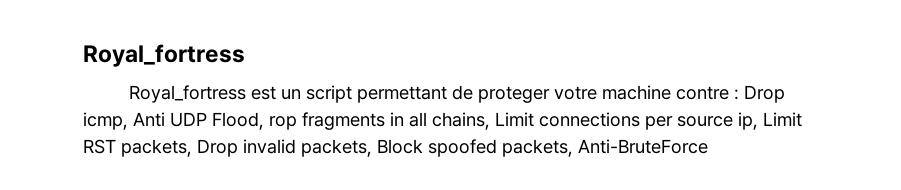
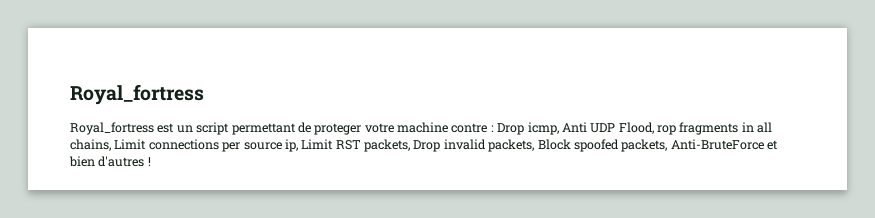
(708, 146) none -> [767,140,778,150] [69,156,151,167] et bien d'autres !

